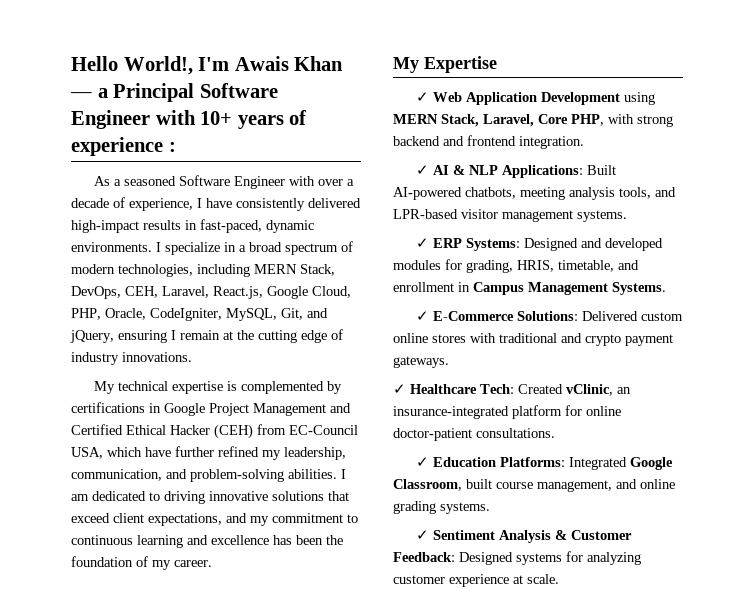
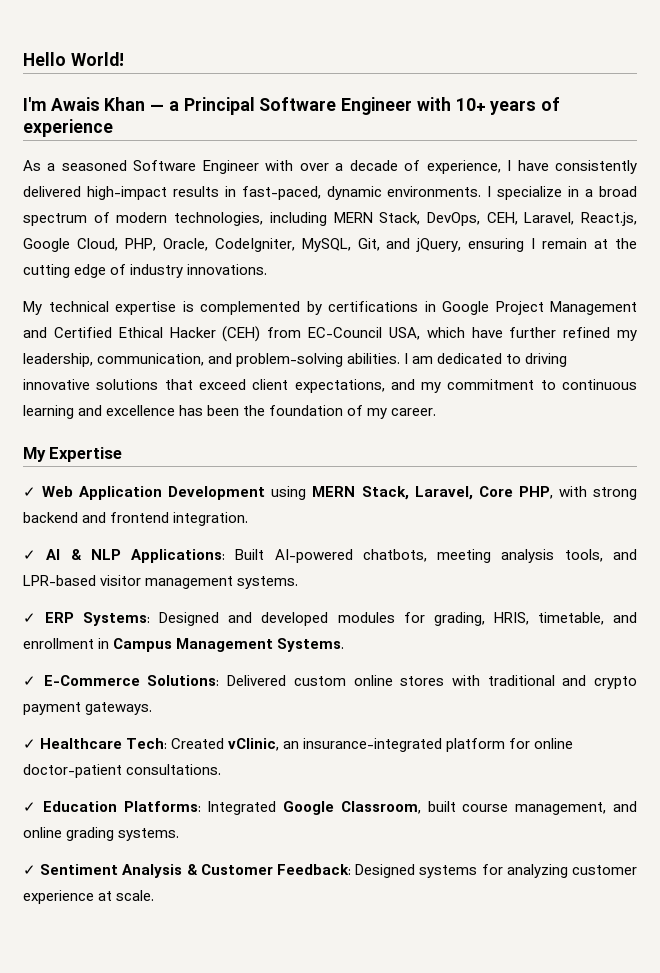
[123,56,193,75] World!, -> [70,52,124,66] World! //
[168,142,176,152] : -> (113, 128) none

